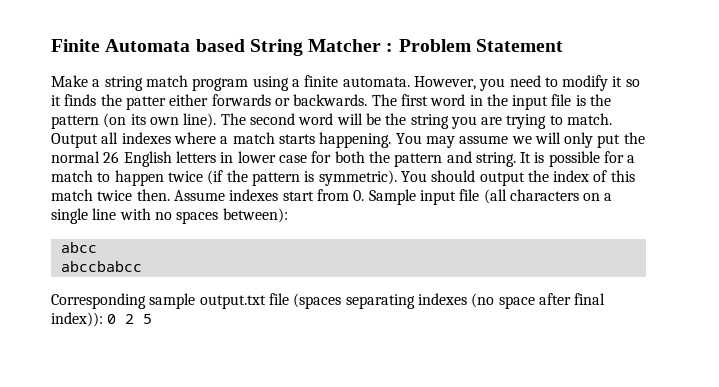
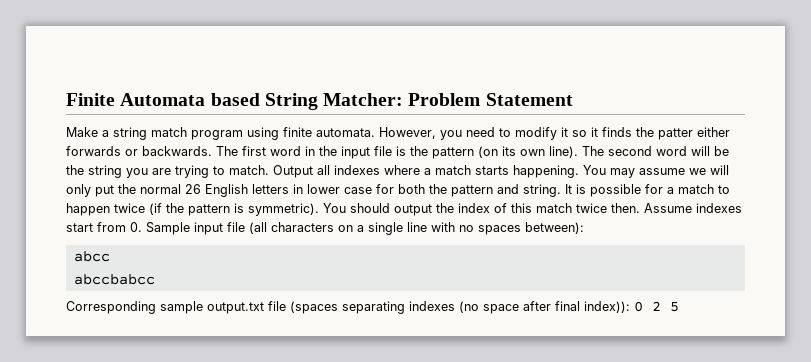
[308,39,394,52] Matcher : -> [323,93,404,106] Matcher:
[291,79,300,87] a -> (279, 133) none

